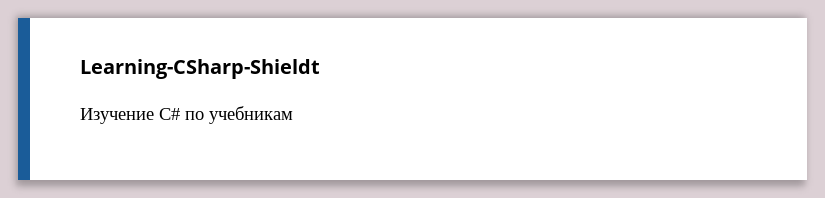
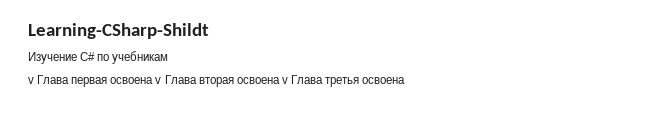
[80,59,320,79] Learning-CSharp-Shieldt -> [28,23,209,39] Learning-CSharp-Shildt
(293, 115) none -> [28,75,406,87] // v Глава первая освоена v Глава вторая освоена v Глава третья освоена

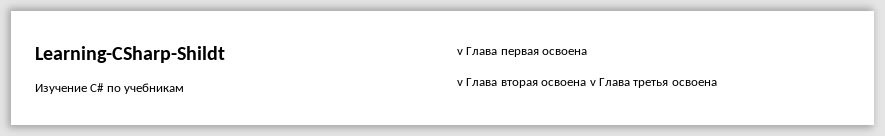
(154, 80) none -> (588, 52) //

